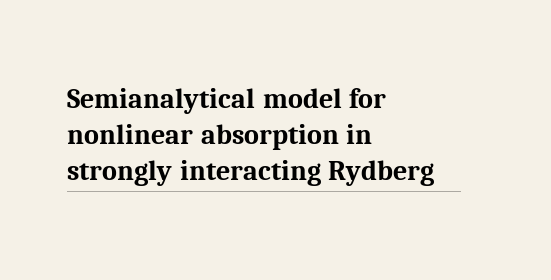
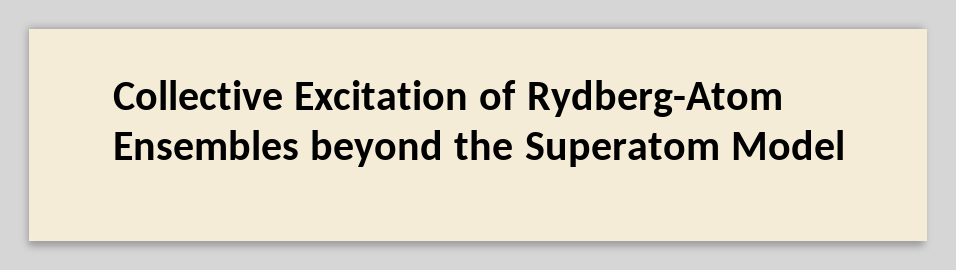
[67,88,387,114] [67,124,373,150] [67,160,435,186] Semianalytical model for nonlinear absorption in strongly interacting Rydberg -> [113,80,783,117] [113,130,845,167] Collective Excitation of Rydberg-Atom Ensembles beyond the Superatom Model

